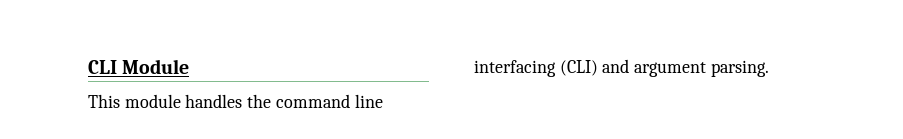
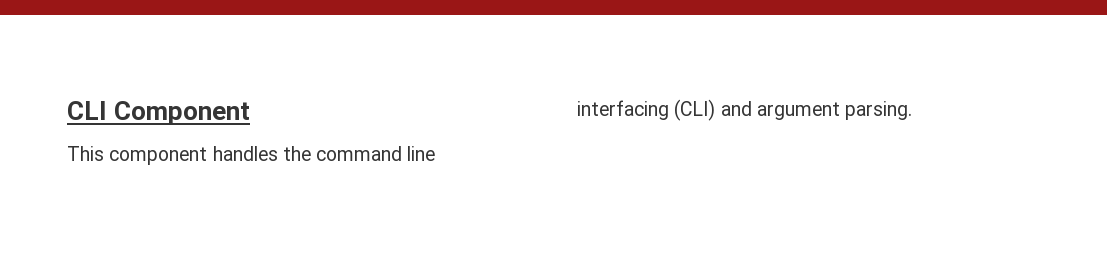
[122,59,190,74] Module -> [114,101,251,125] Component
[124,94,181,108] module -> [109,147,208,165] component

